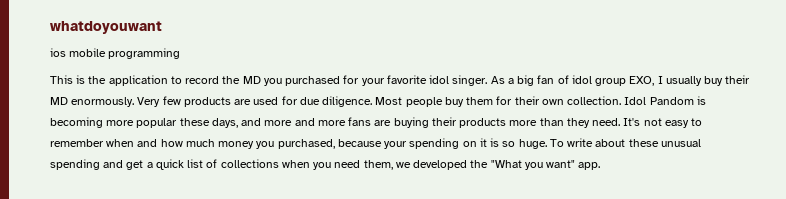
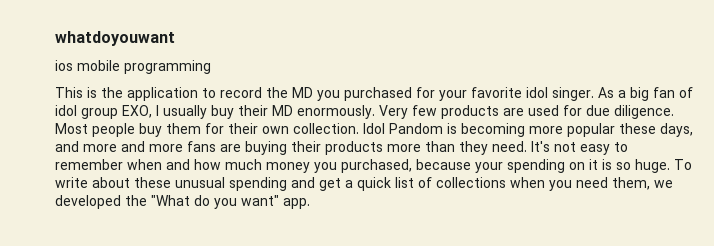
(522, 164) none -> [194,195,210,206] do

